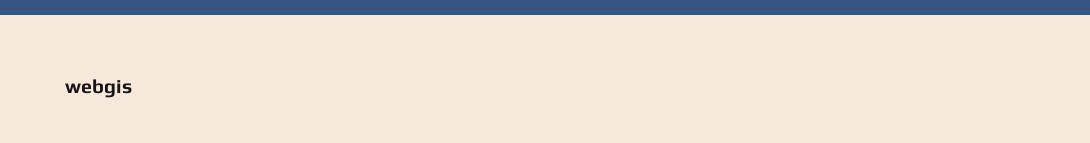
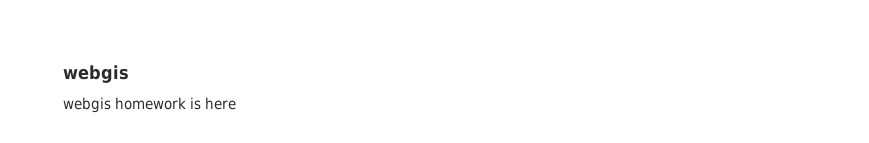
[65,79,132,98] webgis -> [63,65,129,83] [63,97,237,113] webgis // webgis homework is here

